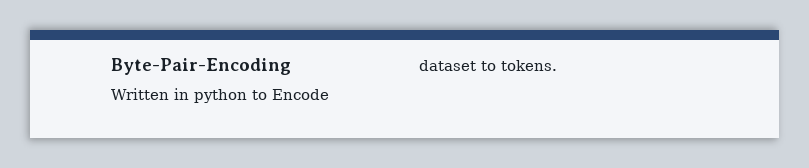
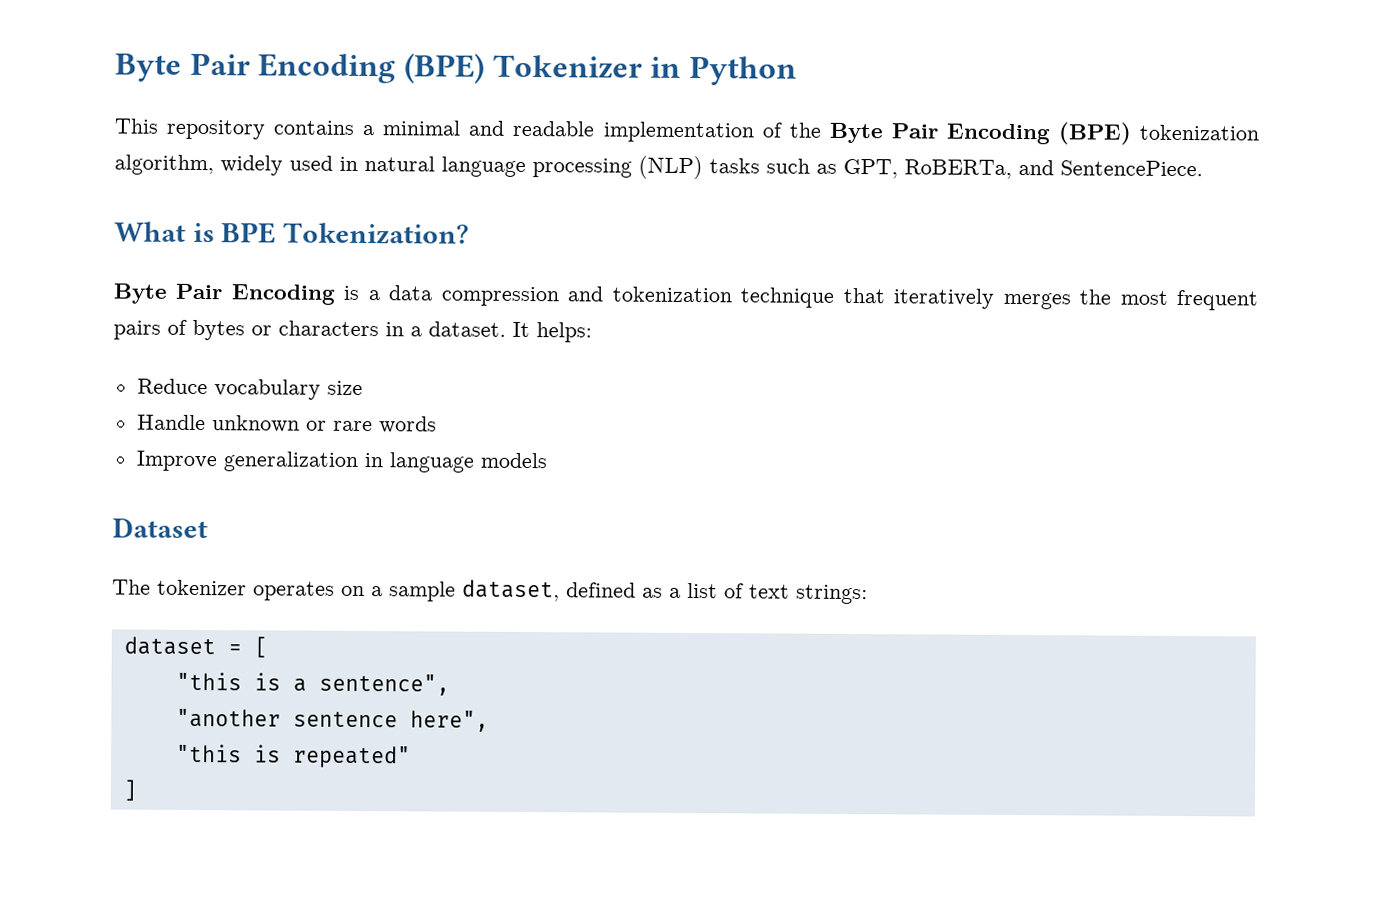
[111,58,291,75] [111,88,329,103] [419,60,557,71] Byte-Pair-Encoding // Written in python to Encode dataset to tokens. -> [115,52,797,86] [114,118,1260,145] [114,154,1203,180] [114,221,470,245] [113,283,1258,311] [113,319,592,343] [136,378,363,400] [136,414,437,434] [135,450,547,473] [112,517,208,539] [112,579,868,605] [123,636,268,658] [175,671,450,696] [175,708,489,732] [175,743,411,769] [122,779,137,801] Byte Pair Encoding (BPE) Tokenizer in Python // This repository contains a minimal and readable implementation of the Byte Pair Encoding (BPE) tokenization algorithm, widely used in natural language processing (NLP) tasks such as GPT, RoBERTa, and SentencePiece. // What is BPE Tokenization? // Byte Pair Encoding is a data compression and tokenization technique that iteratively merges the most frequent pairs of bytes or characters in a dataset. It helps: // Reduce vocabulary size // Handle unknown or rare words // Improve generalization in language models // Dataset // The tokenizer operates on a sample dataset, defined as a list of text strings: // dataset = [ // "this is a sentence", // "another sentence here", // "this is repeated" // ]

